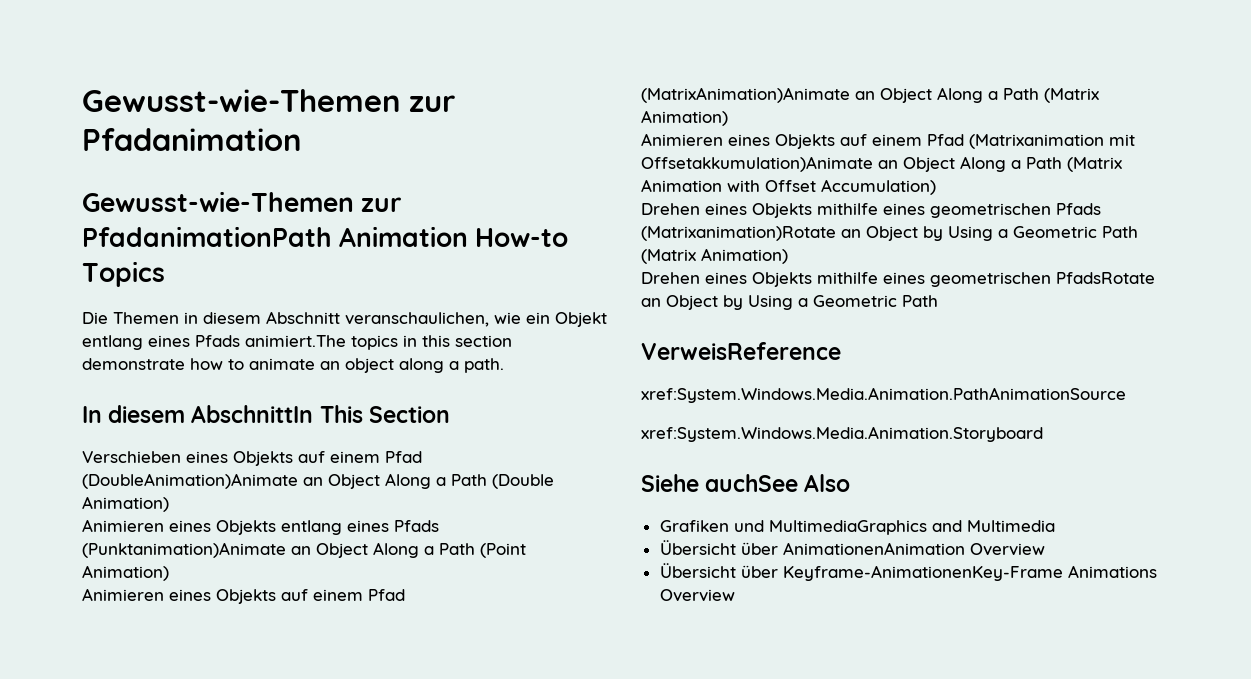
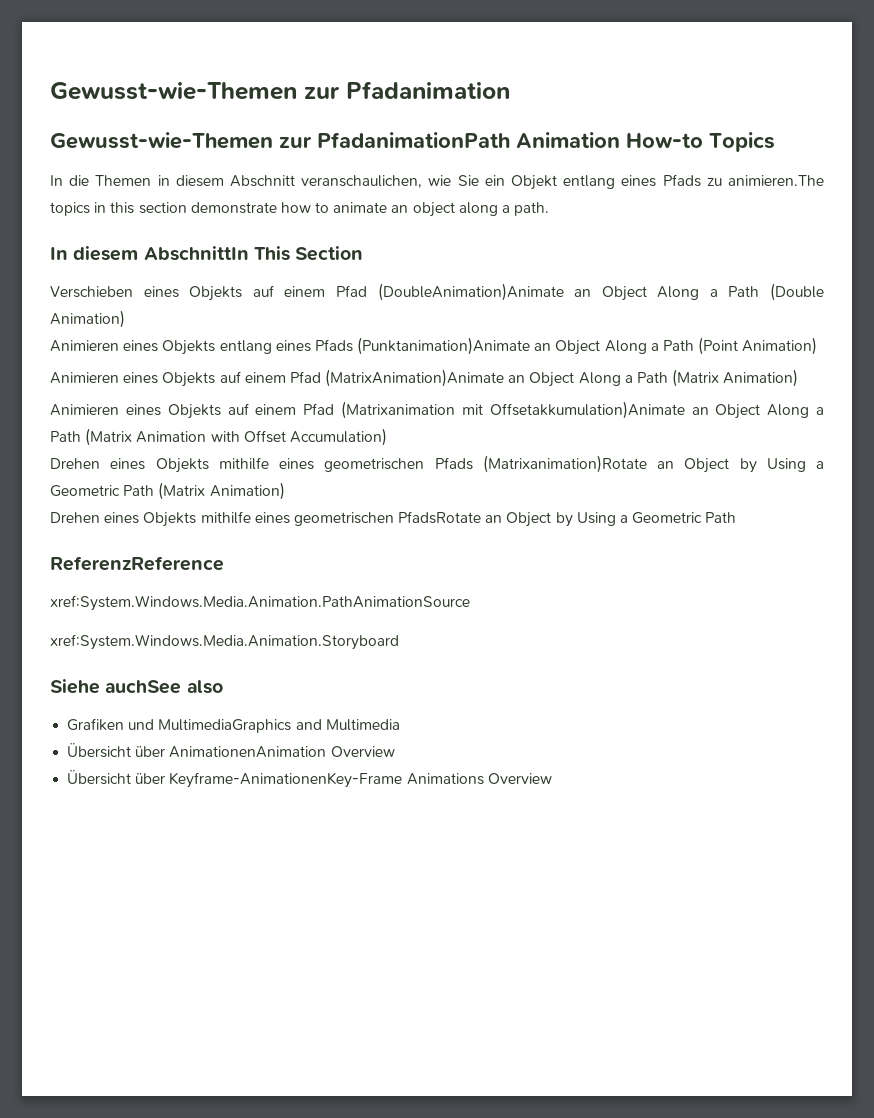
[82,312,108,324] Die -> [50,175,90,186] In die
(521, 318) none -> [457,175,479,186] Sie
[245,335,346,347] animiert.The -> [706,175,825,186] zu animieren.The
[641,342,841,360] VerweisReference -> [50,556,224,571] ReferenzReference
[804,474,851,492] Also -> [186,680,223,694] also

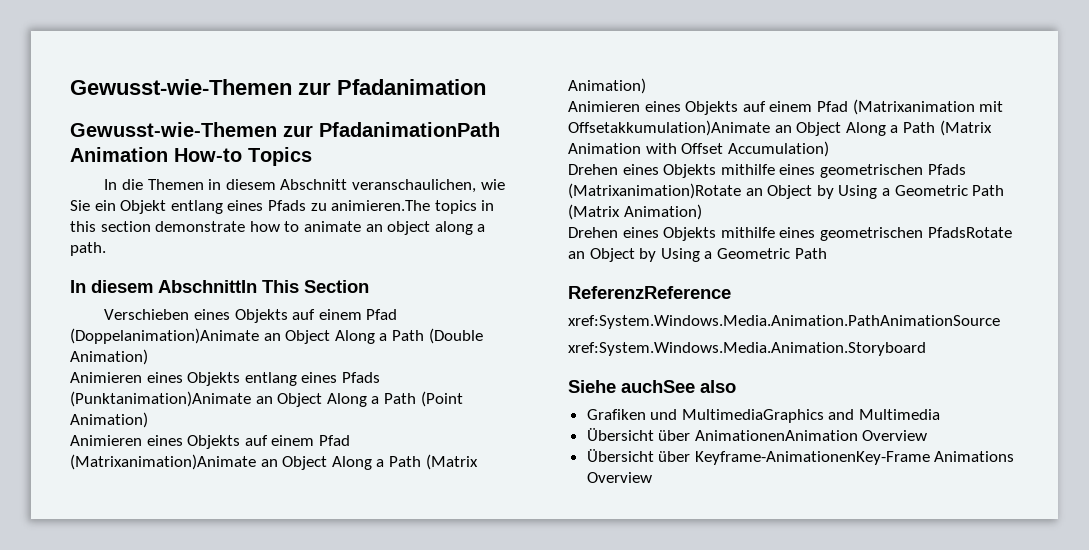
[377,283,564,301] (DoubleAnimation)Animate -> [70,328,259,344] (Doppelanimation)Animate
[325,369,505,387] (MatrixAnimation)Animate -> [70,454,256,470] (Matrixanimation)Animate

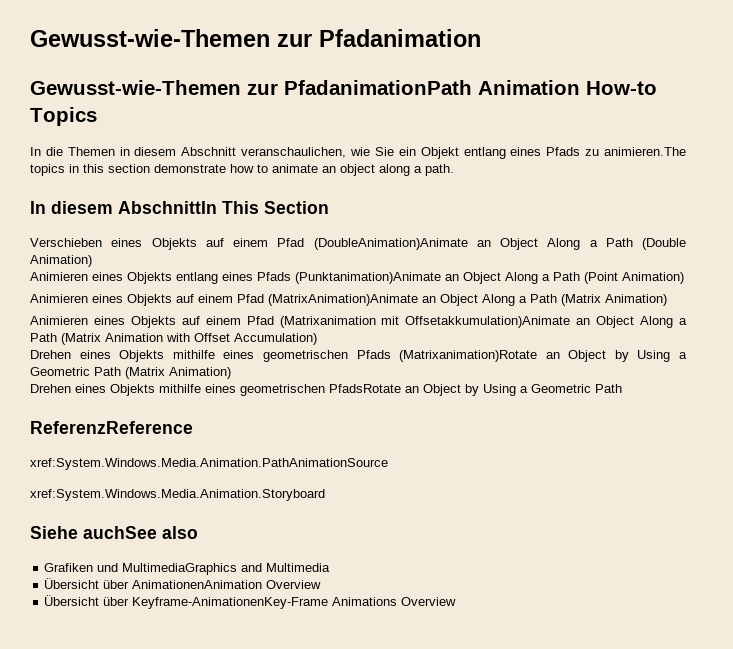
[70,328,259,344] (Doppelanimation)Animate -> [313,238,468,250] (DoubleAnimation)Animate
[70,454,256,470] (Matrixanimation)Animate -> [268,294,418,306] (MatrixAnimation)Animate

